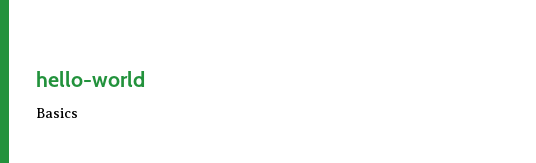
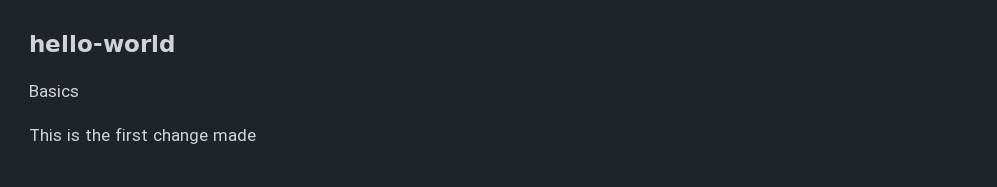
(78, 113) none -> [29,127,256,144] // This is the first change made

